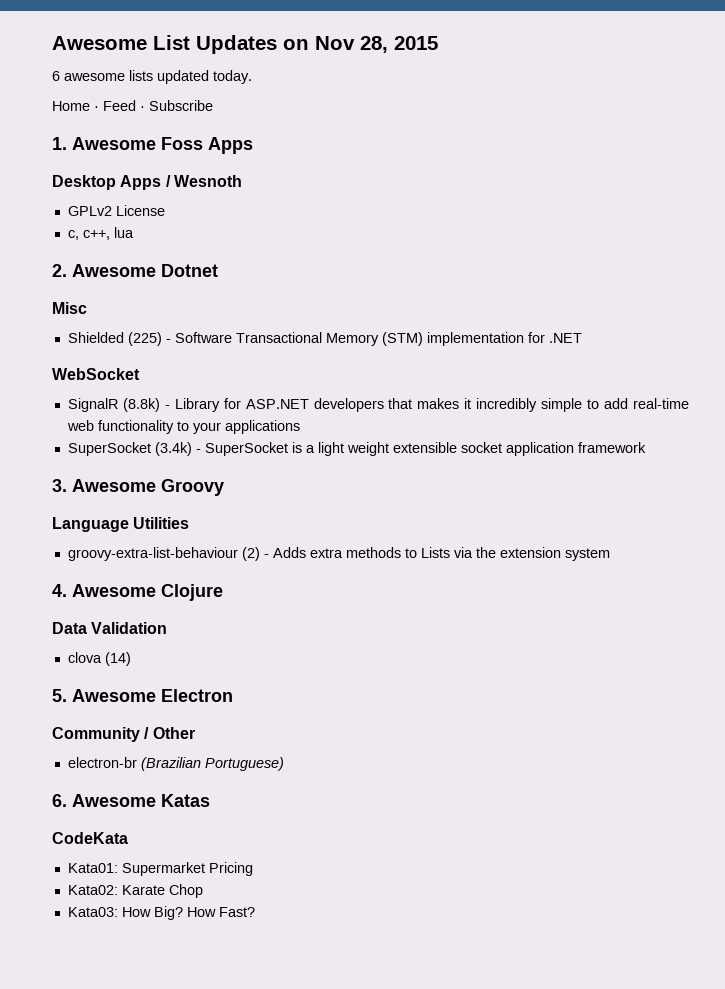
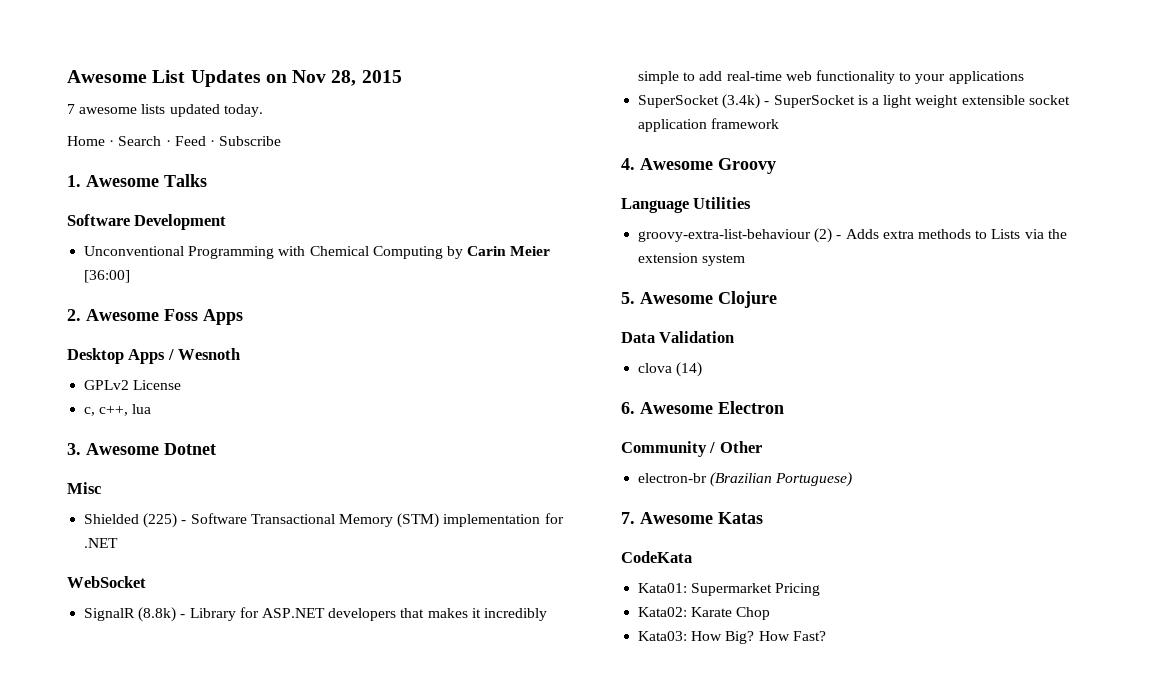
[52,71,60,81] 6 -> [67,104,75,114] 7
(99, 108) none -> [118,136,171,146] Search ·
(156, 143) none -> [164,174,207,187] [67,214,227,230] [84,246,551,259] [84,270,131,283] [67,309,159,321] Talks // Software Development // Unconventional Programming with Chemical Computing by Carin Meier [36:00] // 2. Awesome
[52,264,67,277] 2. -> [67,443,81,455] 3.
[52,479,67,492] 3. -> [621,158,635,170] 4.
[52,584,67,597] 4. -> [621,292,635,304] 5.
[52,689,67,702] 5. -> [621,402,635,414] 6.
[52,794,67,807] 6. -> [621,512,635,524] 7.

